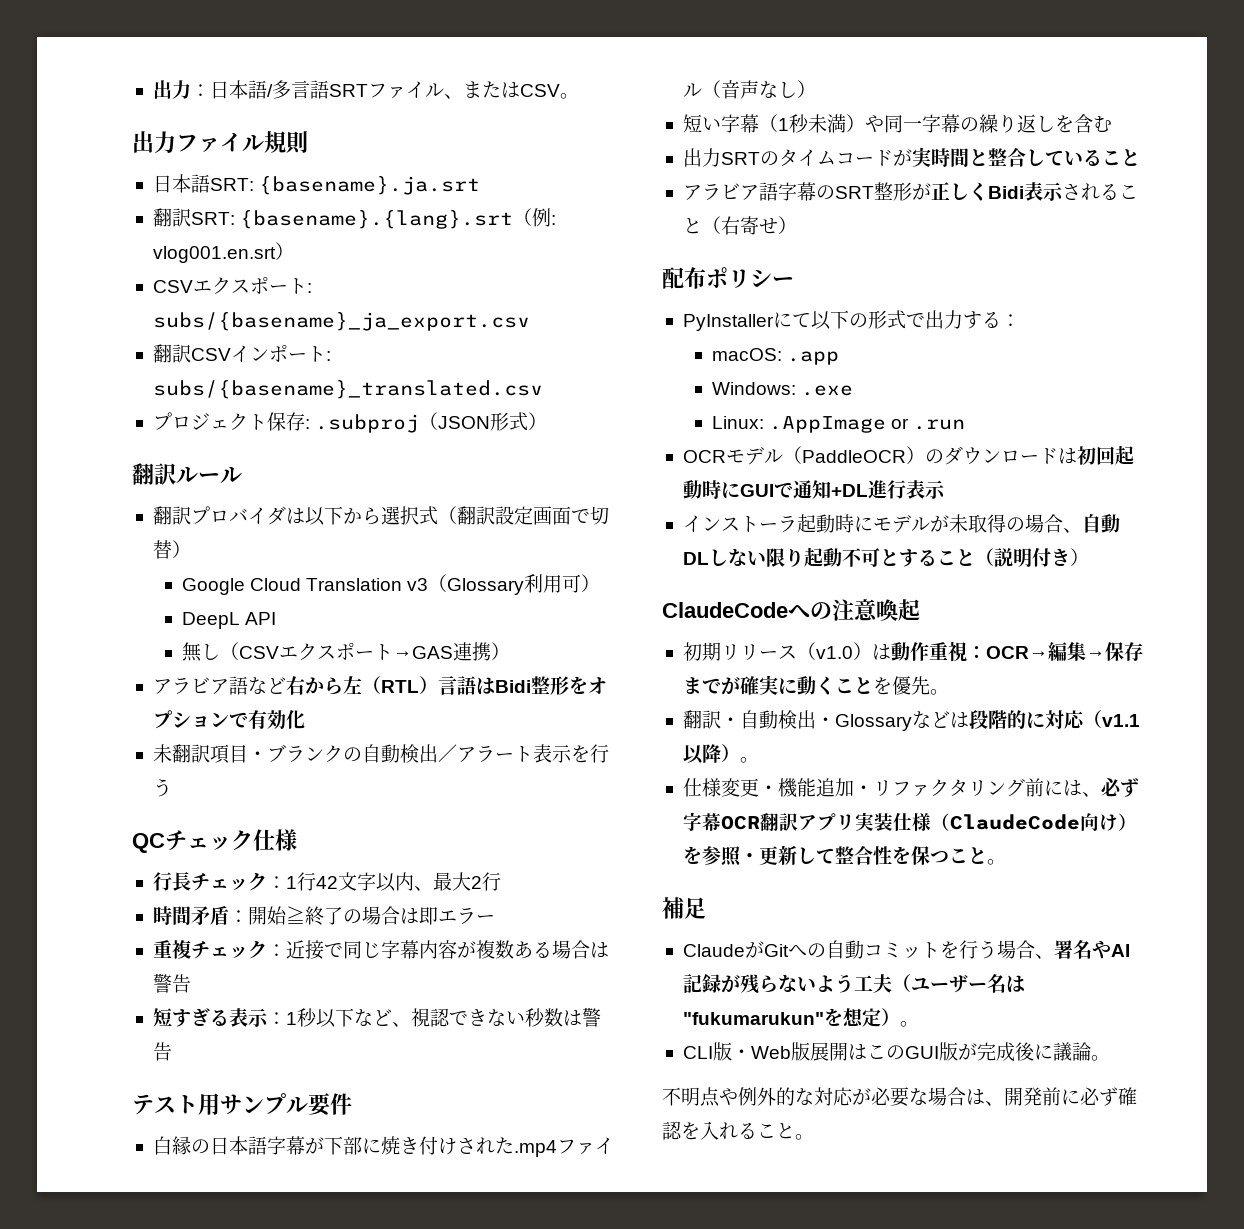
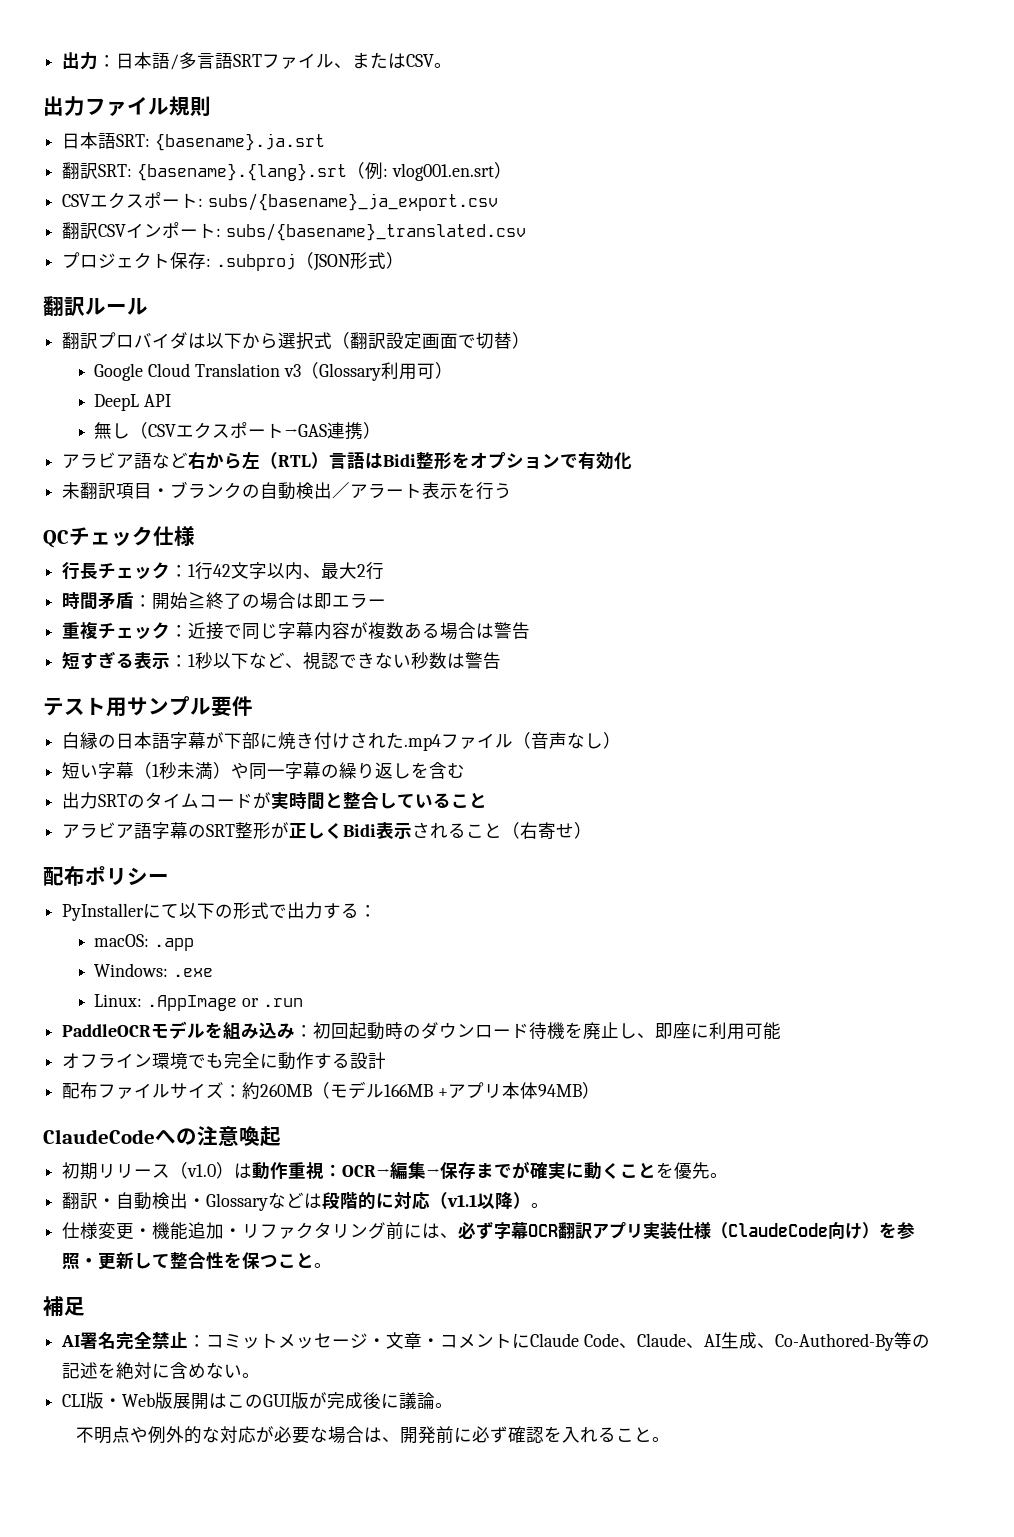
[682,445,1134,465] [682,480,946,499] [682,514,1120,533] [682,547,1070,567] OCRモデル（PaddleOCR）のダウンロードは初回起動時にGUIで通知+DL進行表示 // インストーラ起動時にモデルが未取得の場合、自動DLしない限り起動不可とすること（説明付き -> [62,1021,782,1040] [62,1052,387,1070] [62,1081,582,1100] PaddleOCRモデルを組み込み：初回起動時のダウンロード待機を廃止し、即座に利用可能 // オフライン環境でも完全に動作する設計 // 配布ファイルサイズ：約260MB（モデル166MB +アプリ本体94MB
[682,940,1130,959] [682,974,1025,994] [682,1008,900,1027] ClaudeがGitへの自動コミットを行う場合、署名やAI記録が残らないよう工夫（ユーザー名は"fukumarukun"を想定） -> [61,1331,930,1351] [62,1362,243,1379] AI署名完全禁止：コミットメッセージ・文章・コメントにClaude Code、Claude、AI生成、Co-Authored-By等の記述を絶対に含めない

